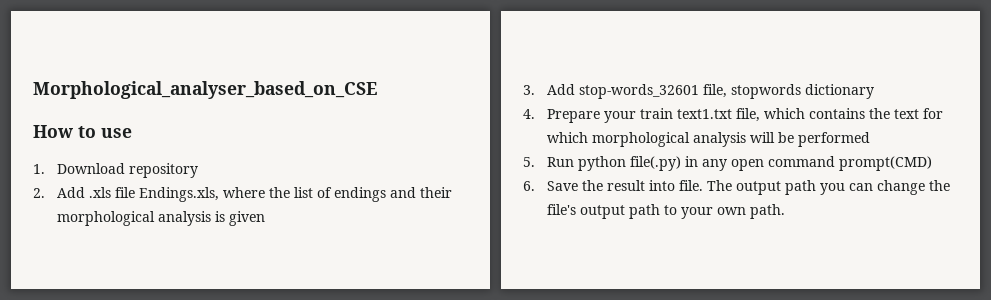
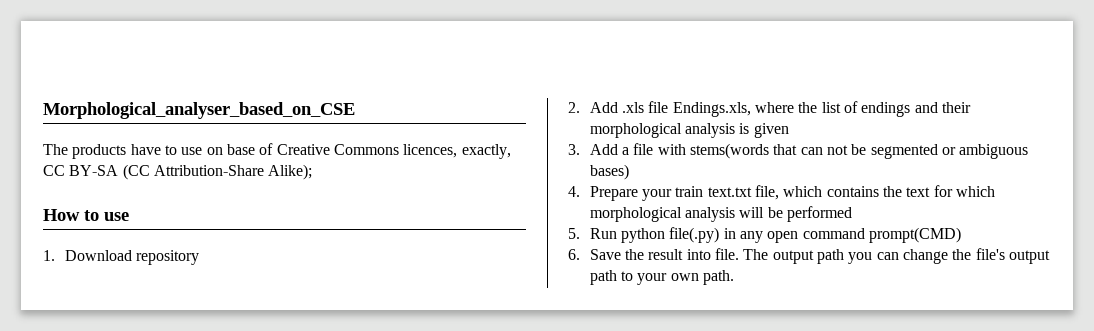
(377, 90) none -> [43,143,511,159] [43,164,313,180] // The products have to use on base of Creative Commons licences, exactly, CC BY-SA (CC Attribution-Share Alike);
[579,84,875,99] stop-words_32601 file, stopwords dictionary -> [622,143,1029,159] [589,164,629,180] a file with stems(words that can not be segmented or ambiguous bases)
[677,109,733,119] text1.txt -> [707,187,752,197] text.txt

